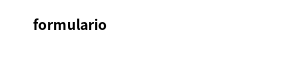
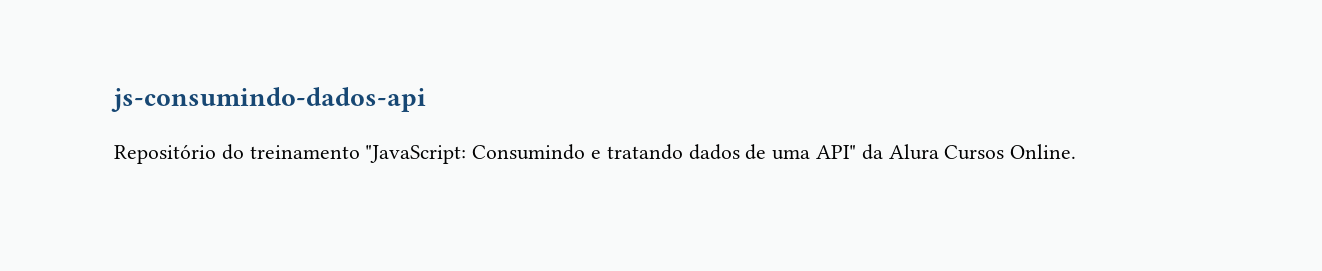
[33,18,107,30] formulario -> [111,87,426,112] [114,144,1077,164] js-consumindo-dados-api // Repositório do treinamento "JavaScript: Consumindo e tratando dados de uma API" da Alura Cursos Online.

